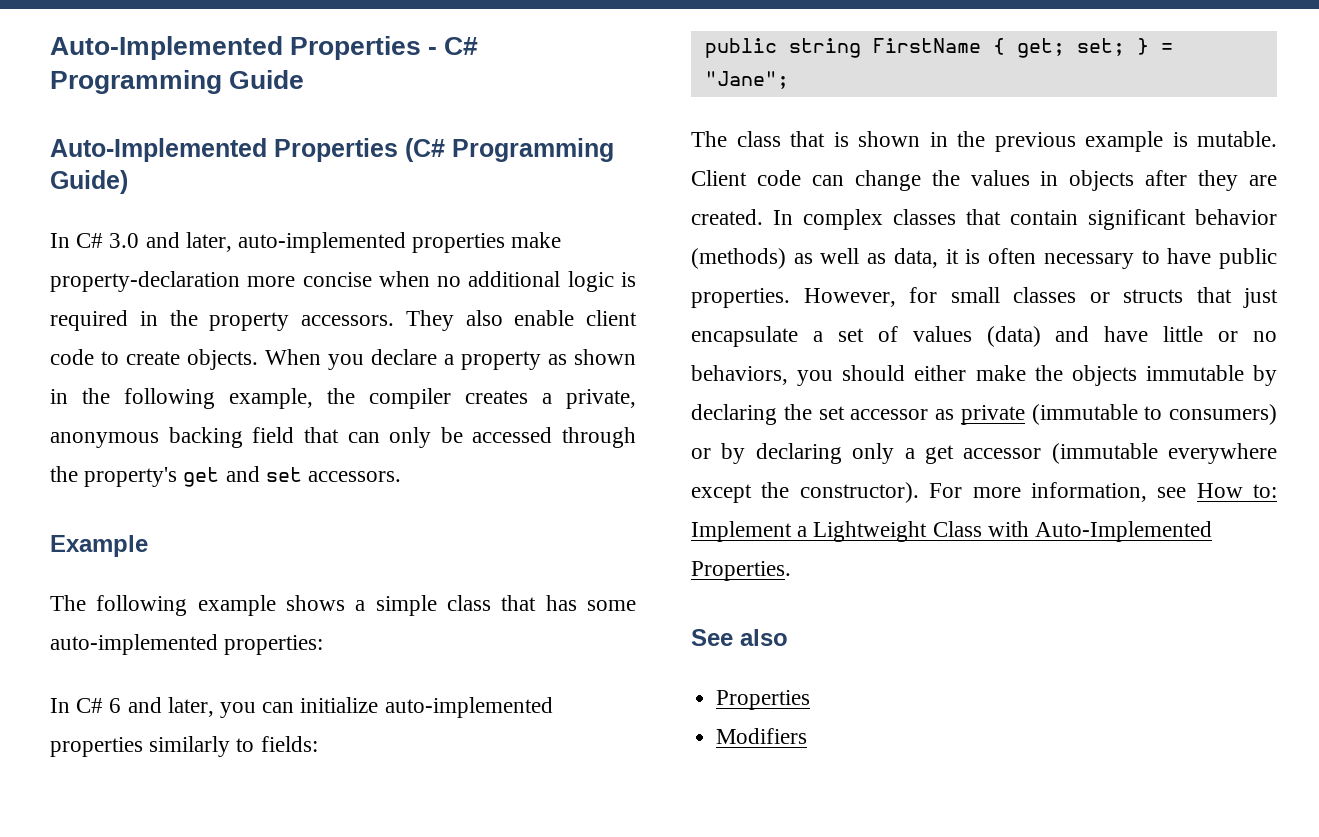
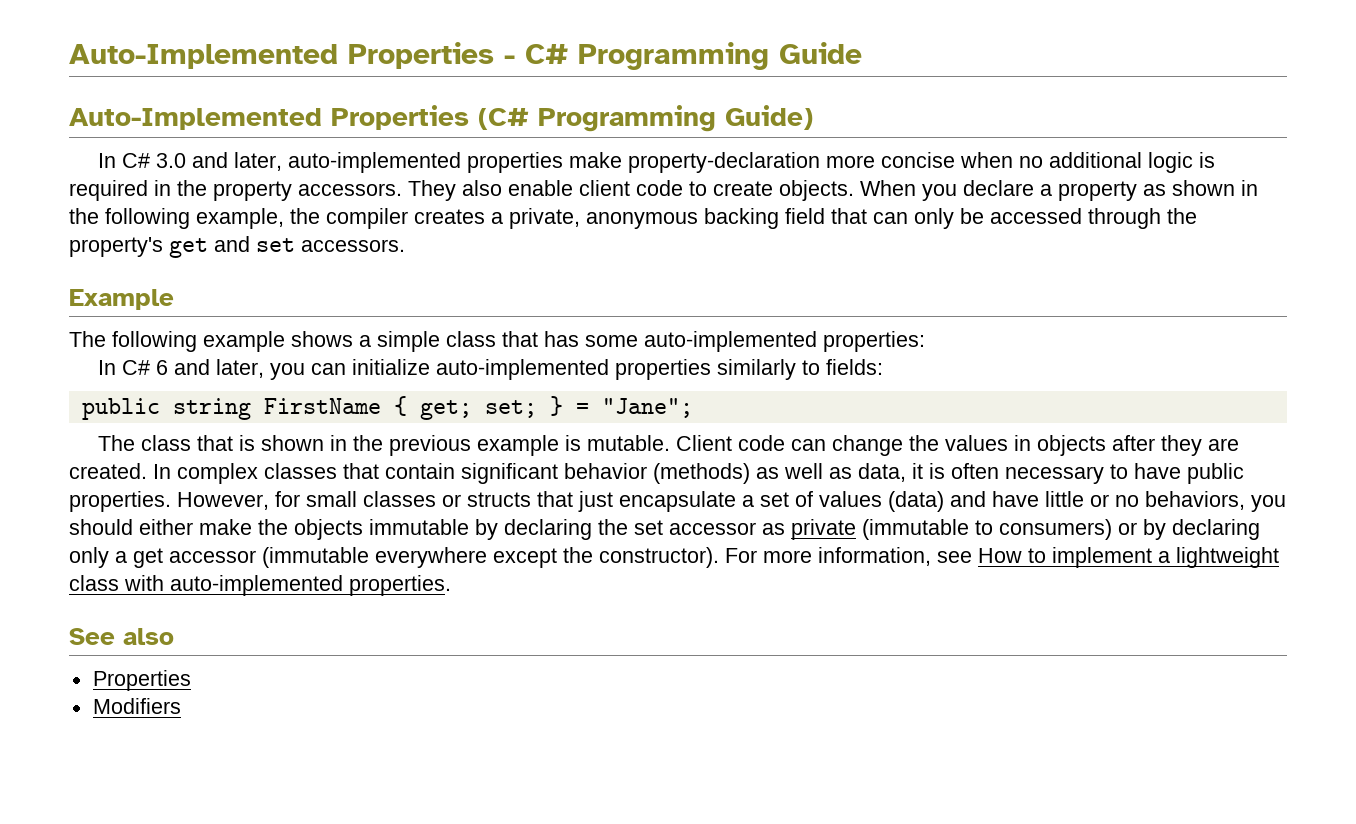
[1253,484,1277,498] [691,521,1213,542] [691,561,791,581] to: Implement a Lightweight Class with Auto-Implemented Properties. -> [1028,547,1279,568] [69,575,451,596] to implement a lightweight class with auto-implemented properties.

